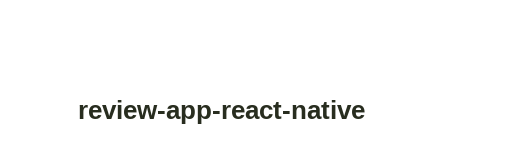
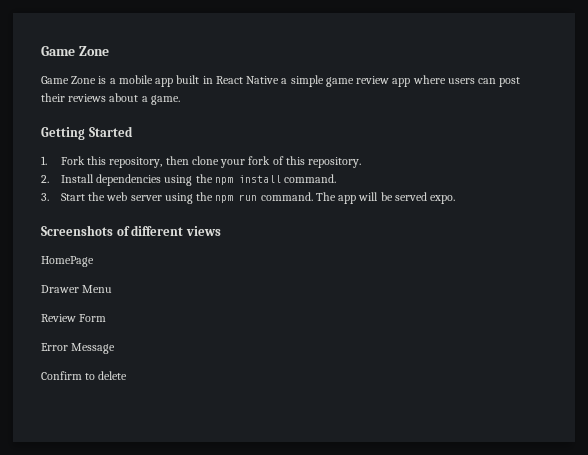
[78,100,365,124] review-app-react-native -> [41,46,109,56] [41,75,521,87] [41,93,180,105] [41,126,133,140] [41,156,362,168] [41,174,337,186] [41,192,456,204] [41,225,221,236] [41,256,94,267] [41,285,113,293] [41,314,107,322] [41,343,116,354] [41,371,128,380] Game Zone // Game Zone is a mobile app built in React Native a simple game review app where users can post their reviews about a game. // Getting Started // 1. Fork this repository, then clone your fork of this repository. // 2. Install dependencies using the npm install command. // 3. Start the web server using the npm run command. The app will be served expo. // Screenshots of different views // HomePage // Drawer Menu // Review Form // Error Message // Confirm to delete

